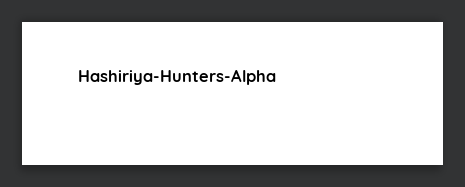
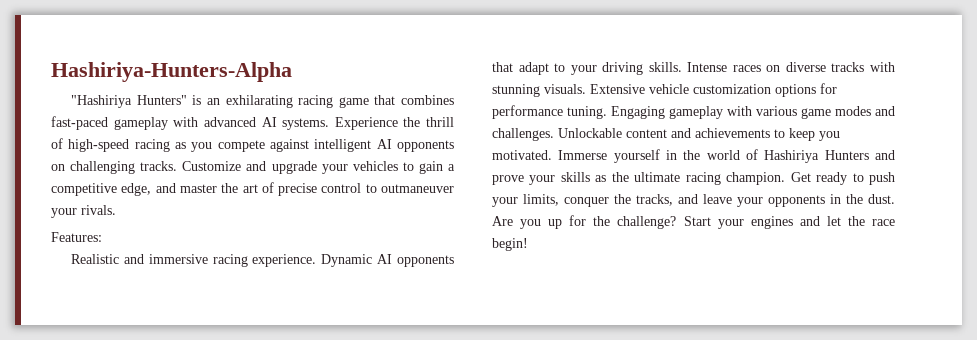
(276, 77) none -> [70,95,455,108] [51,116,454,130] [51,138,454,152] [51,161,456,174] [51,182,455,196] [51,205,116,218] [51,232,102,242] [70,254,454,267] [492,62,895,75] [492,83,837,97] [492,105,895,119] [492,128,840,141] [492,149,895,163] [492,172,895,185] [492,194,895,207] [492,215,895,229] [492,238,528,251] // "Hashiriya Hunters" is an exhilarating racing game that combines fast-paced gameplay with advanced AI systems. Experience the thrill of high-speed racing as you compete against intelligent AI opponents on challenging tracks. Customize and upgrade your vehicles to gain a competitive edge, and master the art of precise control to outmaneuver your rivals. // Features: // Realistic and immersive racing experience. Dynamic AI opponents that adapt to your driving skills. Intense races on diverse tracks with stunning visuals. Extensive vehicle customization options for performance tuning. Engaging gameplay with various game modes and challenges. Unlockable content and achievements to keep you motivated. Immerse yourself in the world of Hashiriya Hunters and prove your skills as the ultimate racing champion. Get ready to push your limits, conquer the tracks, and leave your opponents in the dust. Are you up for the challenge? Start your engines and let the race begin!

